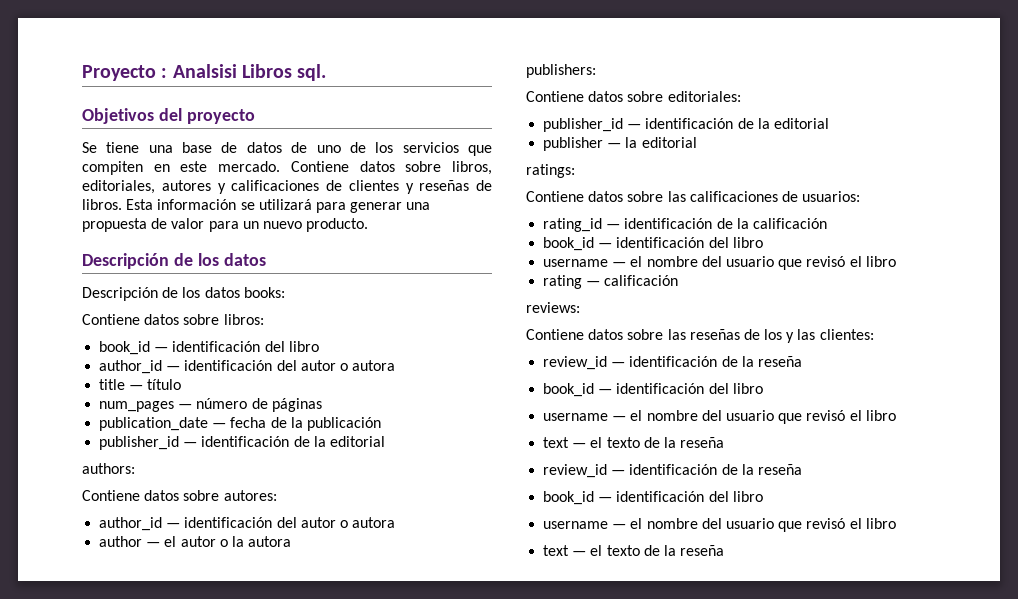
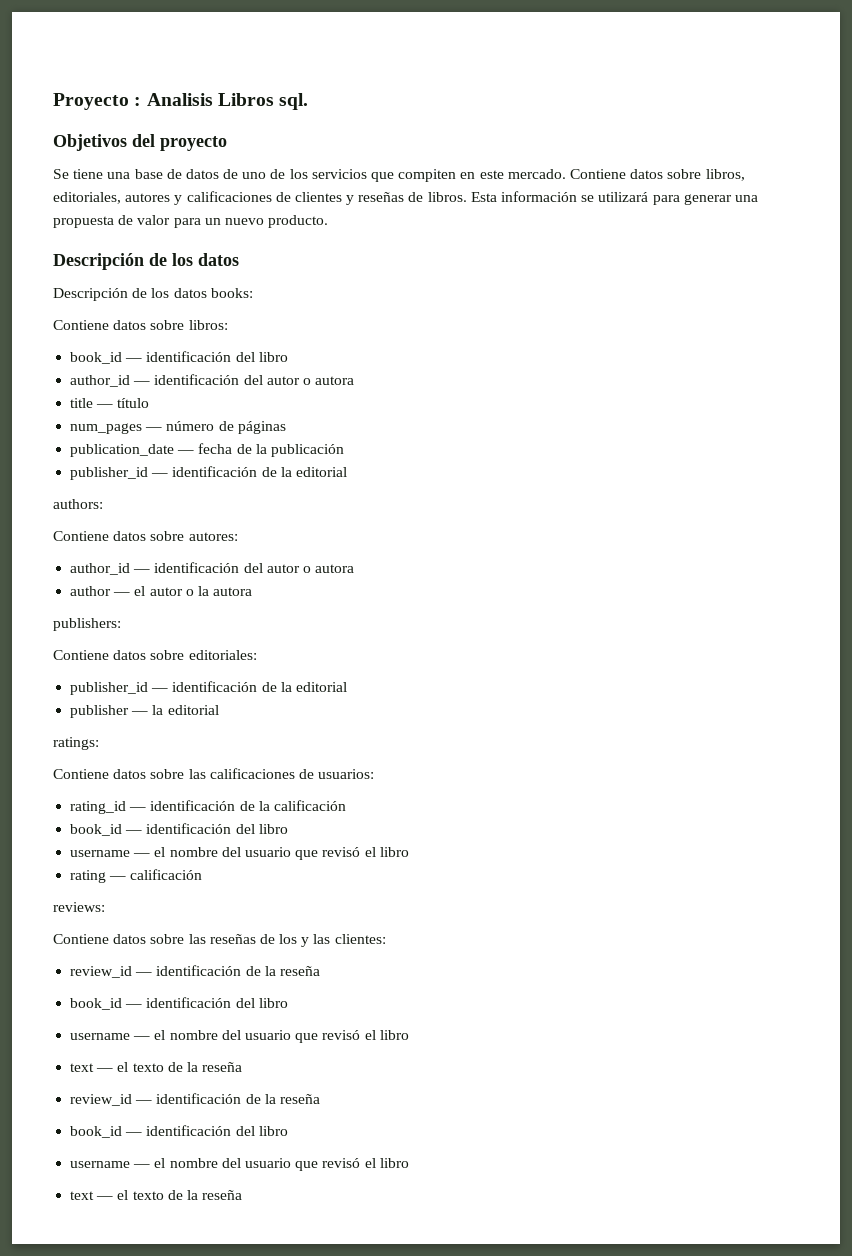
[172,64,237,78] Analsisi -> [146,93,213,106] Analisis

